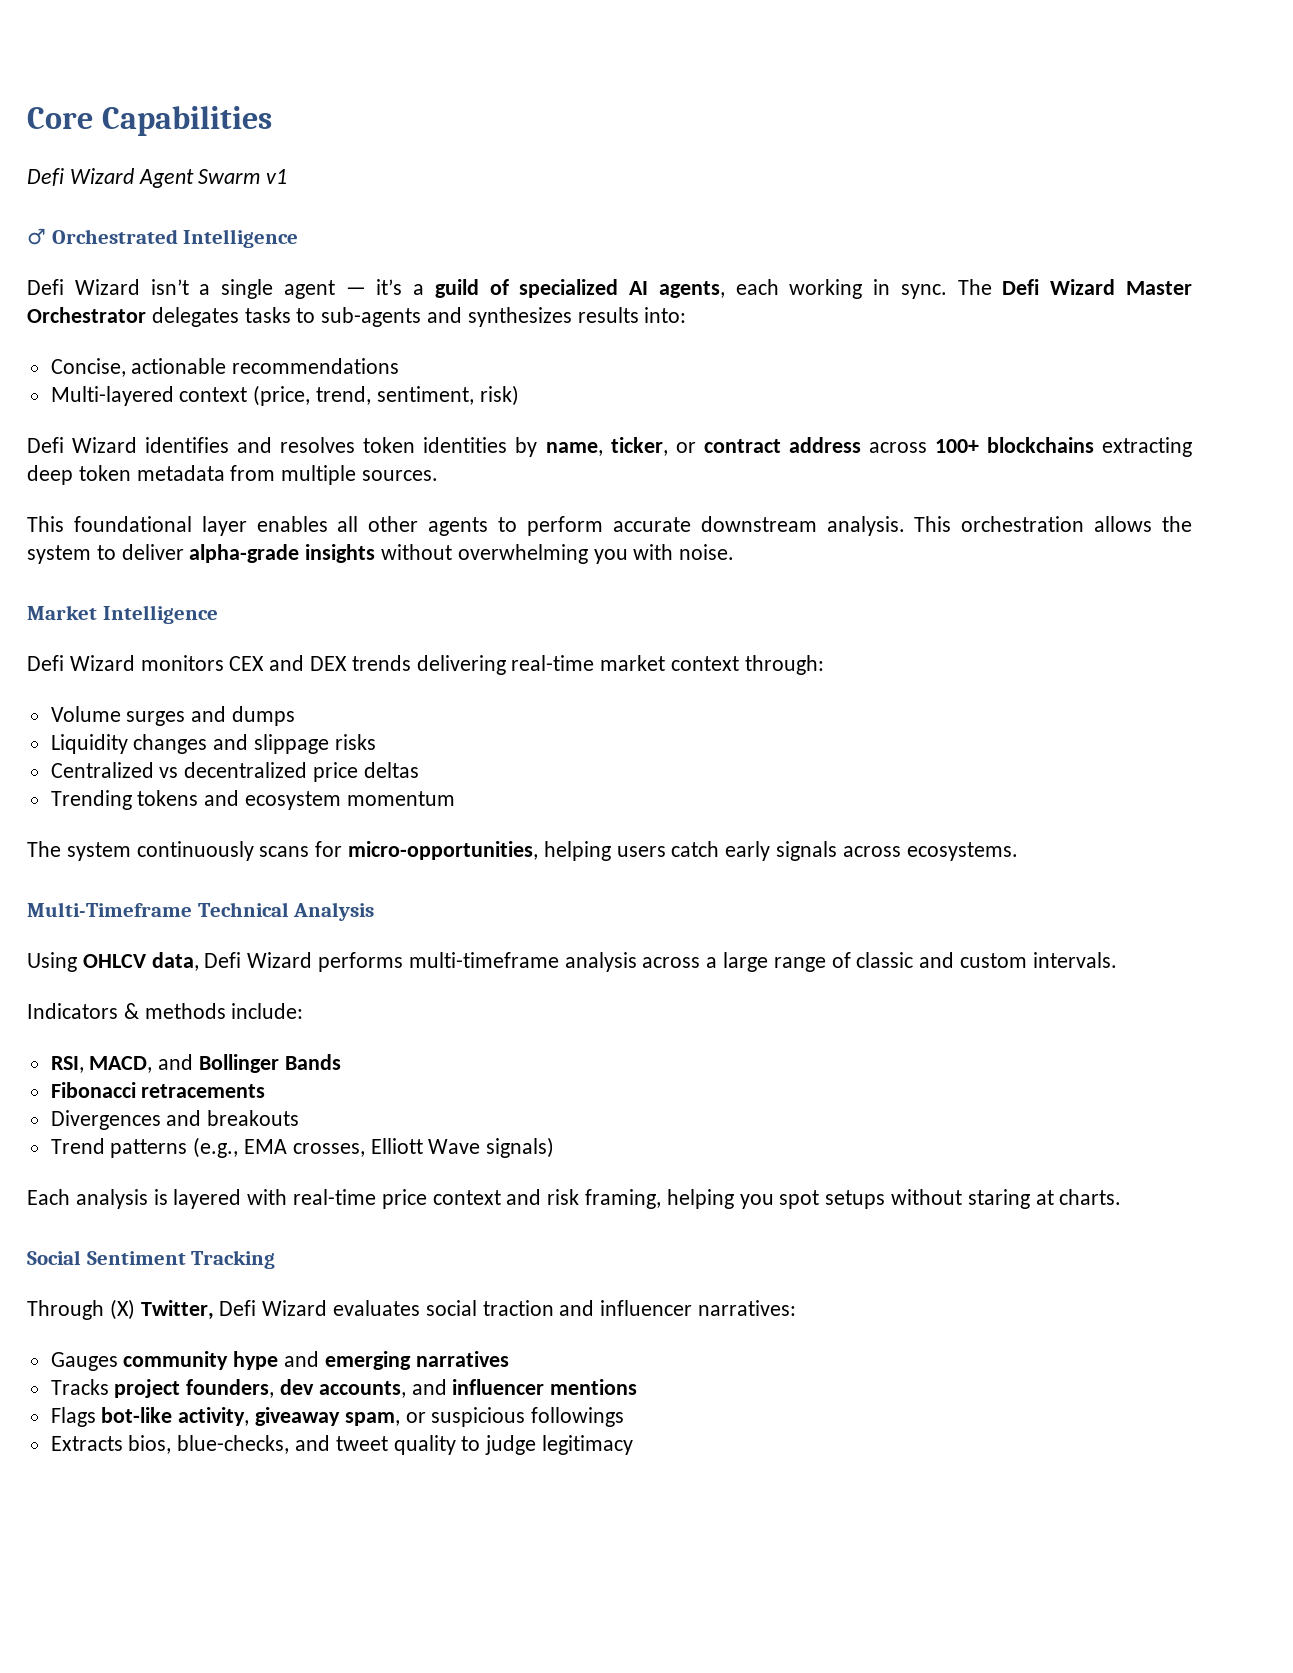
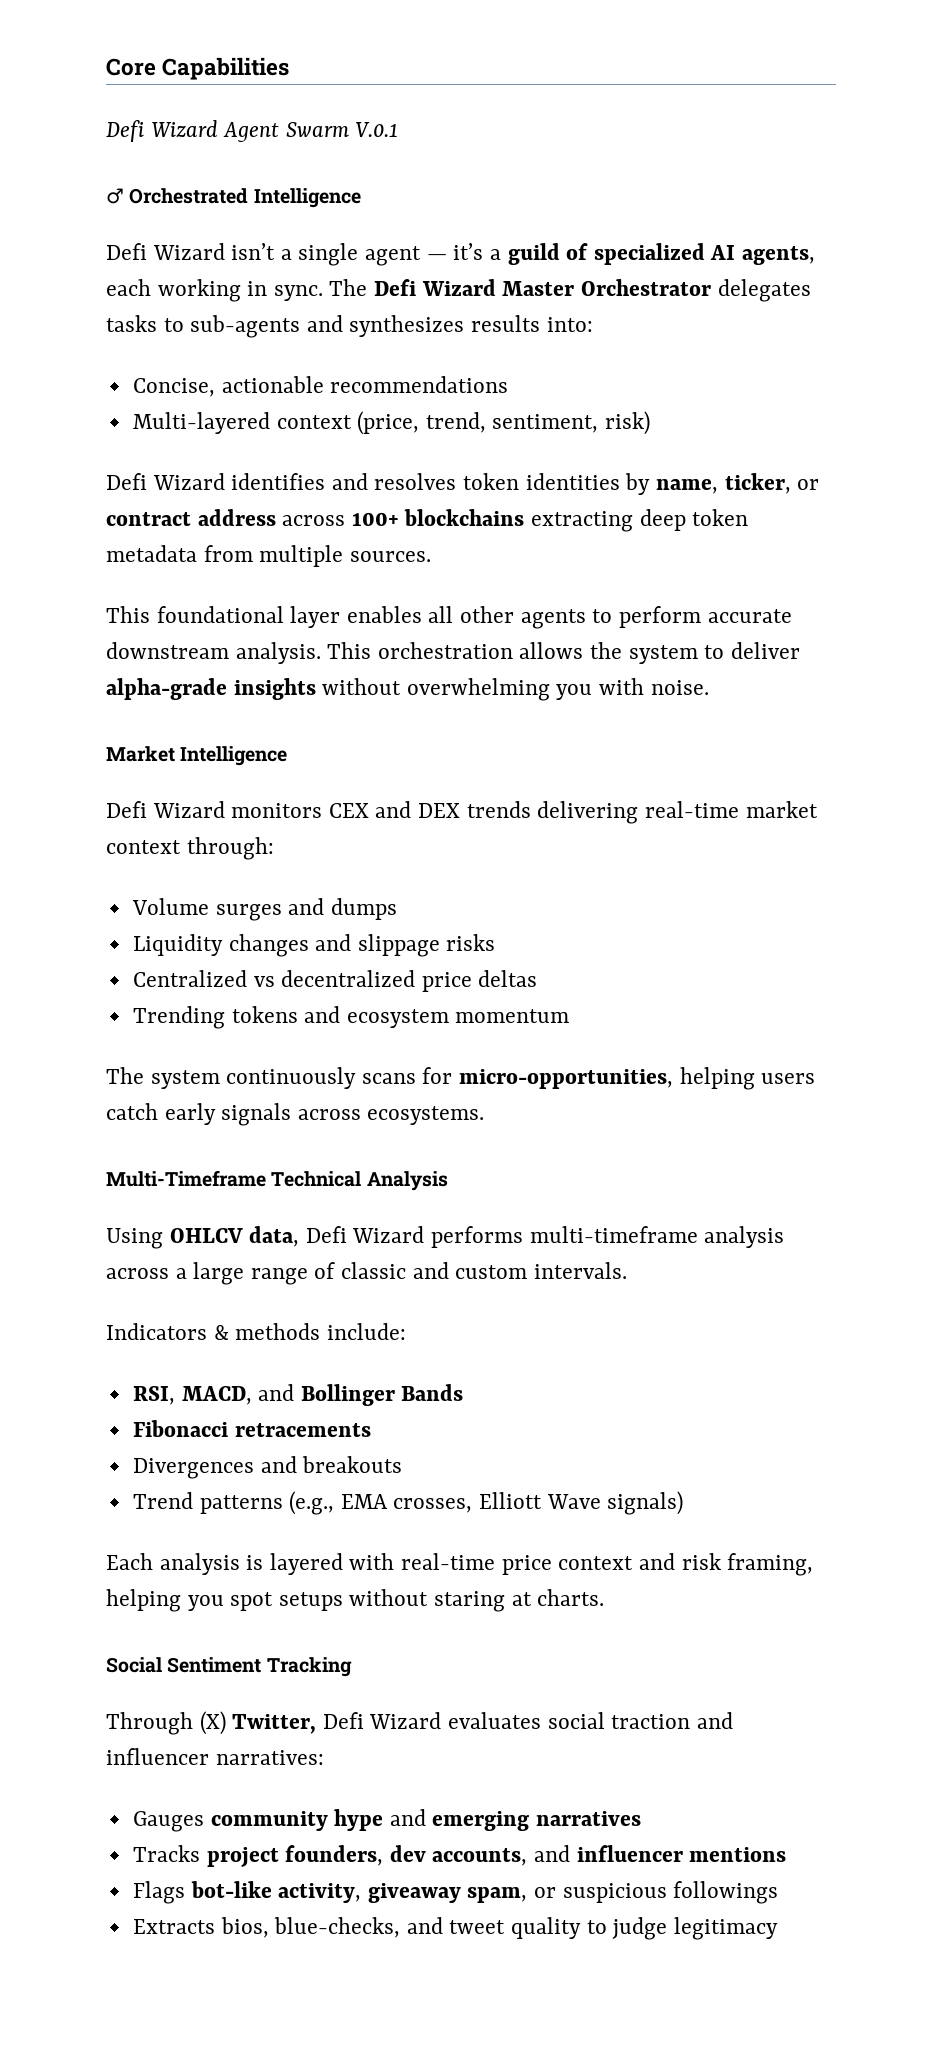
[266,169,288,184] v1 -> [355,122,399,137] V.0.1

